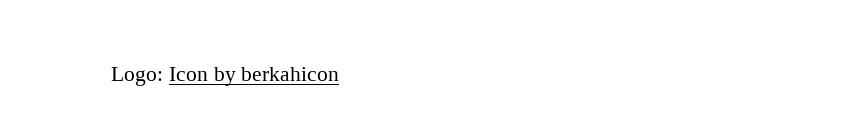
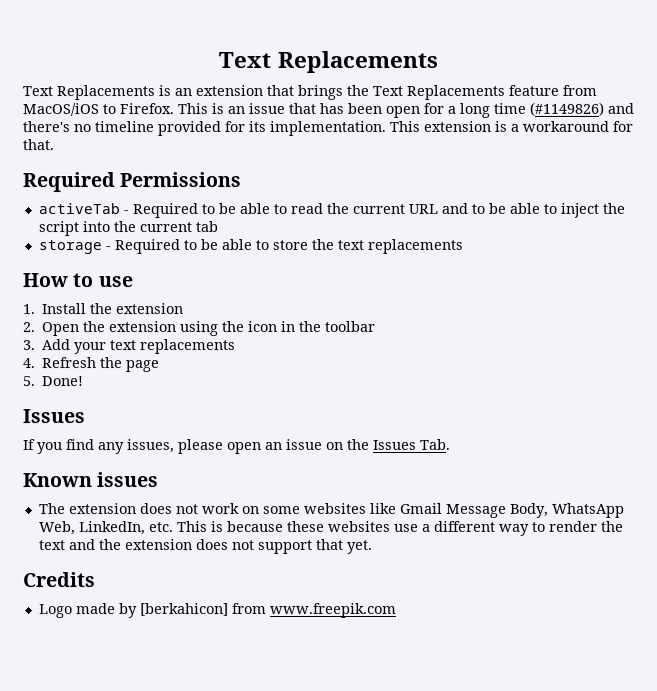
[111,67,340,86] Logo: Icon by berkahicon -> [218,50,438,74] [22,84,597,101] [22,101,634,118] [22,120,633,137] [22,139,54,151] [22,172,242,193] [37,202,625,219] [37,221,218,237] [37,238,463,255] [22,273,133,288] [22,303,184,315] [22,320,376,337] [22,339,237,355] [23,357,161,373] [23,376,85,387] [23,409,86,424] [23,438,451,455] [23,472,160,488] [38,502,625,518] [38,520,624,536] [38,538,373,555] [23,572,96,588] [38,602,397,619] Text Replacements // Text Replacements is an extension that brings the Text Replacements feature from MacOS/iOS to Firefox. This is an issue that has been open for a long time (#1149826) and there's no timeline provided for its implementation. This extension is a workaround for that. // Required Permissions // activeTab - Required to be able to read the current URL and to be able to inject the script into the current tab // storage - Required to be able to store the text replacements // How to use // 1. Install the extension // 2. Open the extension using the icon in the toolbar // 3. Add your text replacements // 4. Refresh the page // 5. Done! // Issues // If you find any issues, please open an issue on the Issues Tab. // Known issues // The extension does not work on some websites like Gmail Message Body, WhatsApp Web, LinkedIn, etc. This is because these websites use a different way to render the text and the extension does not support that yet. // Credits // Logo made by [berkahicon] from www.freepik.com

